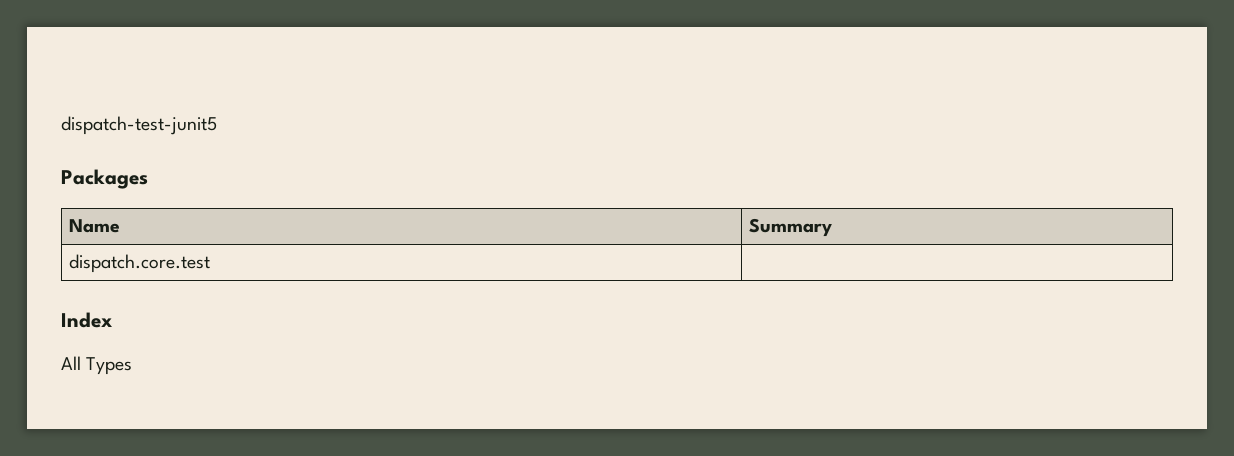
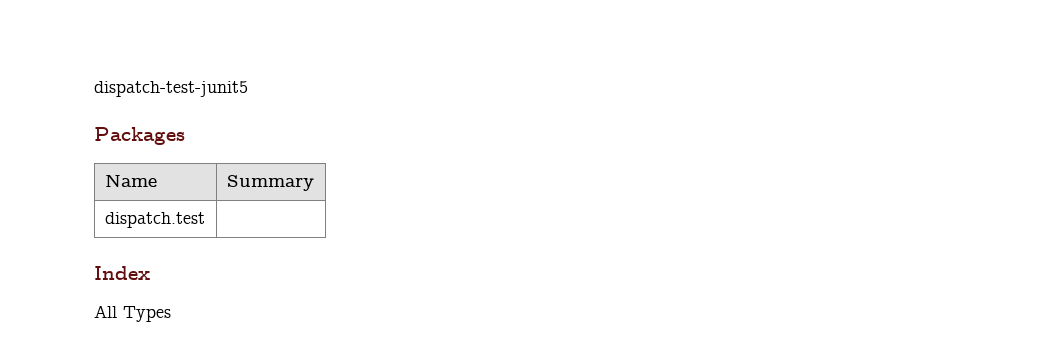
[69,254,211,273] dispatch.core.test -> [104,212,205,228] dispatch.test

